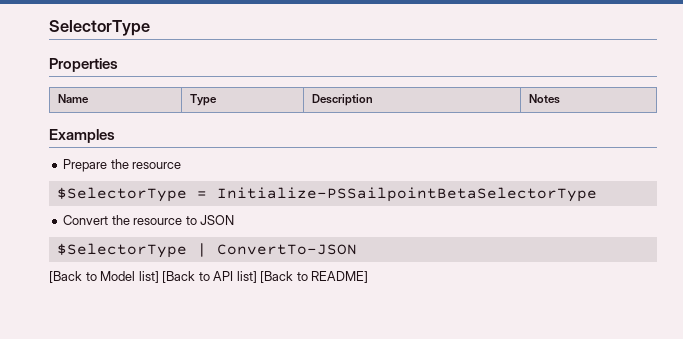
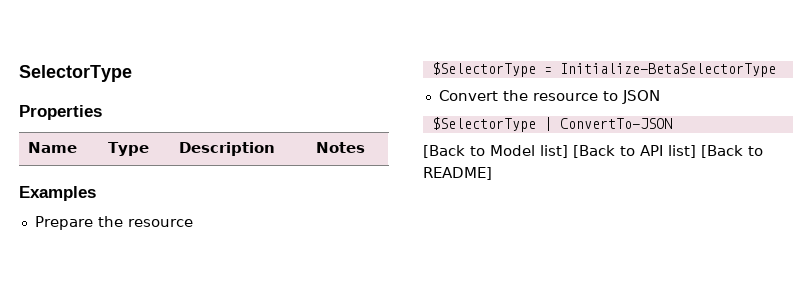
[216,187,597,202] Initialize-PSSailpointBetaSelectorType -> [559,63,776,77] Initialize-BetaSelectorType

